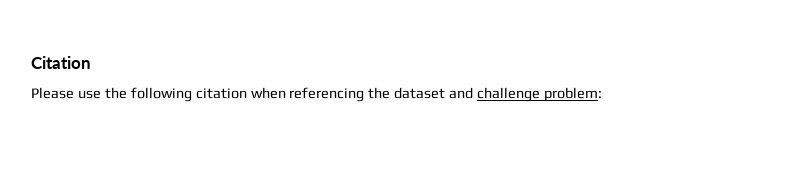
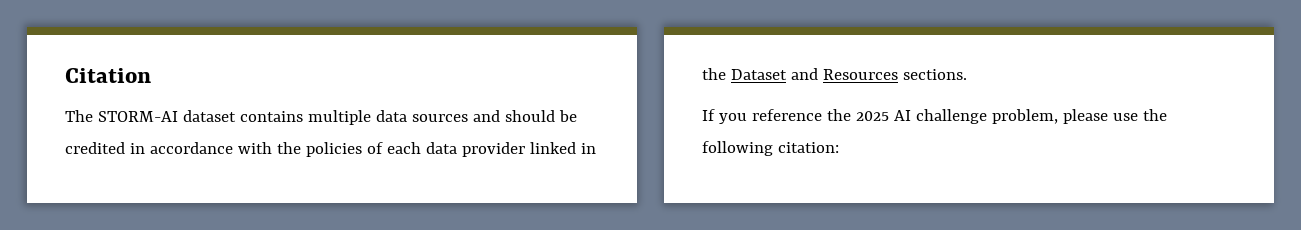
[31,87,603,102] Please use the following citation when referencing the dataset and challenge problem: -> [65,110,577,125] [65,142,596,157] [702,68,967,80] [702,109,1167,124] [702,141,839,156] The STORM-AI dataset contains multiple data sources and should be credited in accordance with the policies of each data provider linked in the Dataset and Resources sections. // If you reference the 2025 AI challenge problem, please use the following citation:

